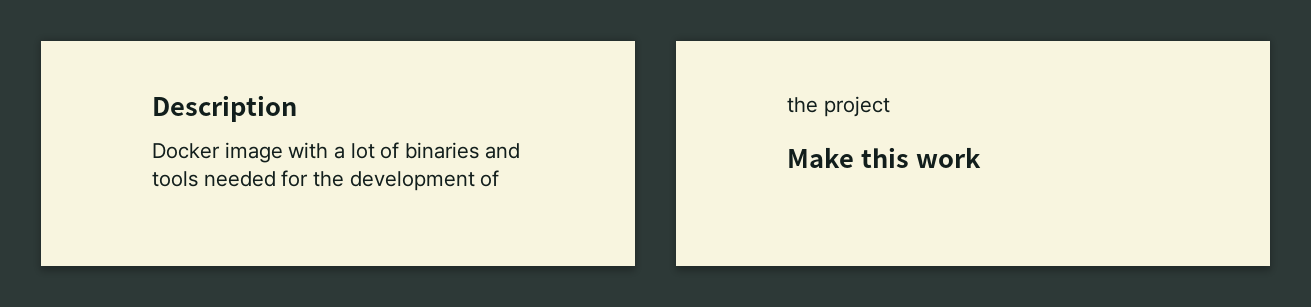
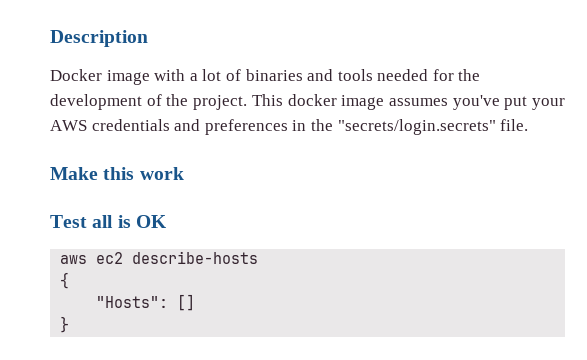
[823,96,890,117] [787,147,981,168] project // Make this work -> [193,94,565,110] [50,119,529,135] [50,167,184,180] [50,215,167,228] [60,251,259,264] [60,272,70,289] [96,294,196,311] [60,316,70,333] project. This docker image assumes you've put your AWS credentials and preferences in the "secrets/login.secrets" file. // Make this work // Test all is OK // aws ec2 describe-hosts // { // "Hosts": [] // }

